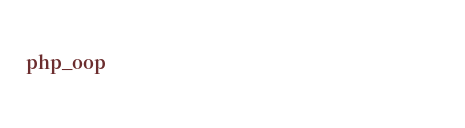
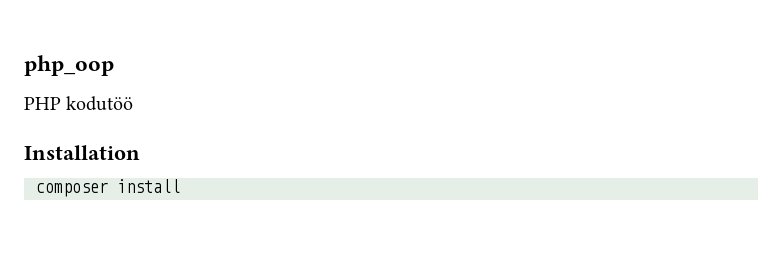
(106, 64) none -> [24,96,134,111] [24,145,140,160] [36,179,180,197] // PHP kodutöö // Installation // composer install

